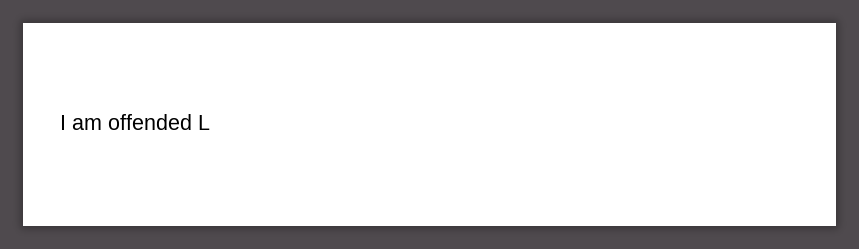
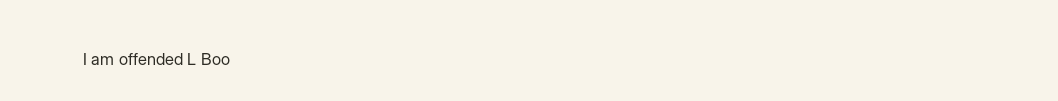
(210, 122) none -> [200,53,230,65] Boo

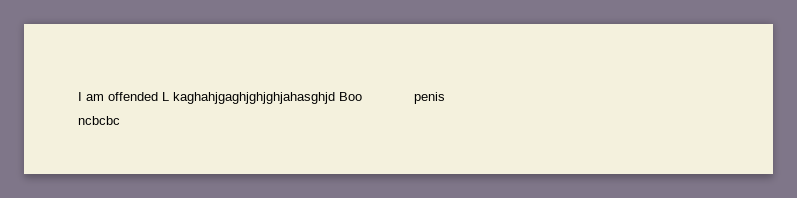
(197, 59) none -> [173,92,335,104] kaghahjgaghjghjghjahasghjd
(230, 59) none -> [78,116,120,125] [414,92,445,104] // ncbcbc // penis

